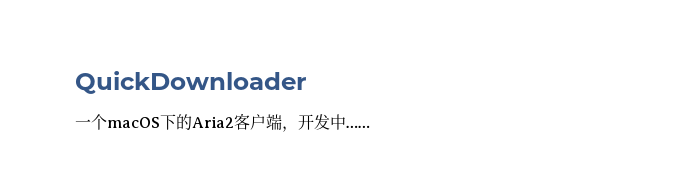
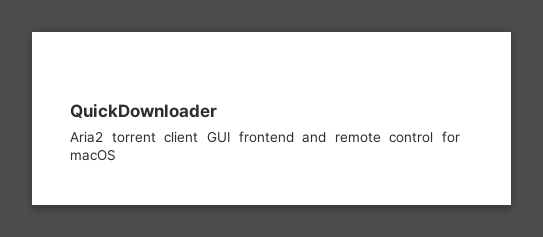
[75,113,370,132] 一个macOS下的Aria2客户端，开发中…… -> [70,131,460,143] [70,149,116,161] Aria2 torrent client GUI frontend and remote control for macOS

